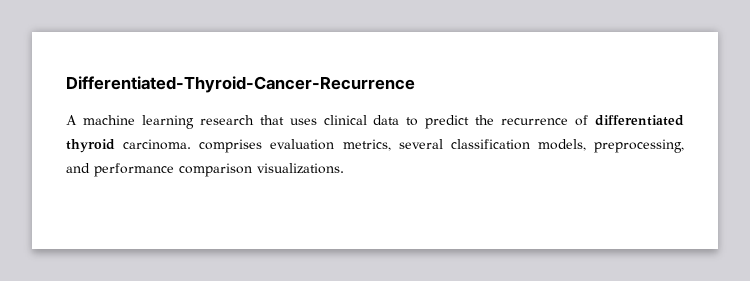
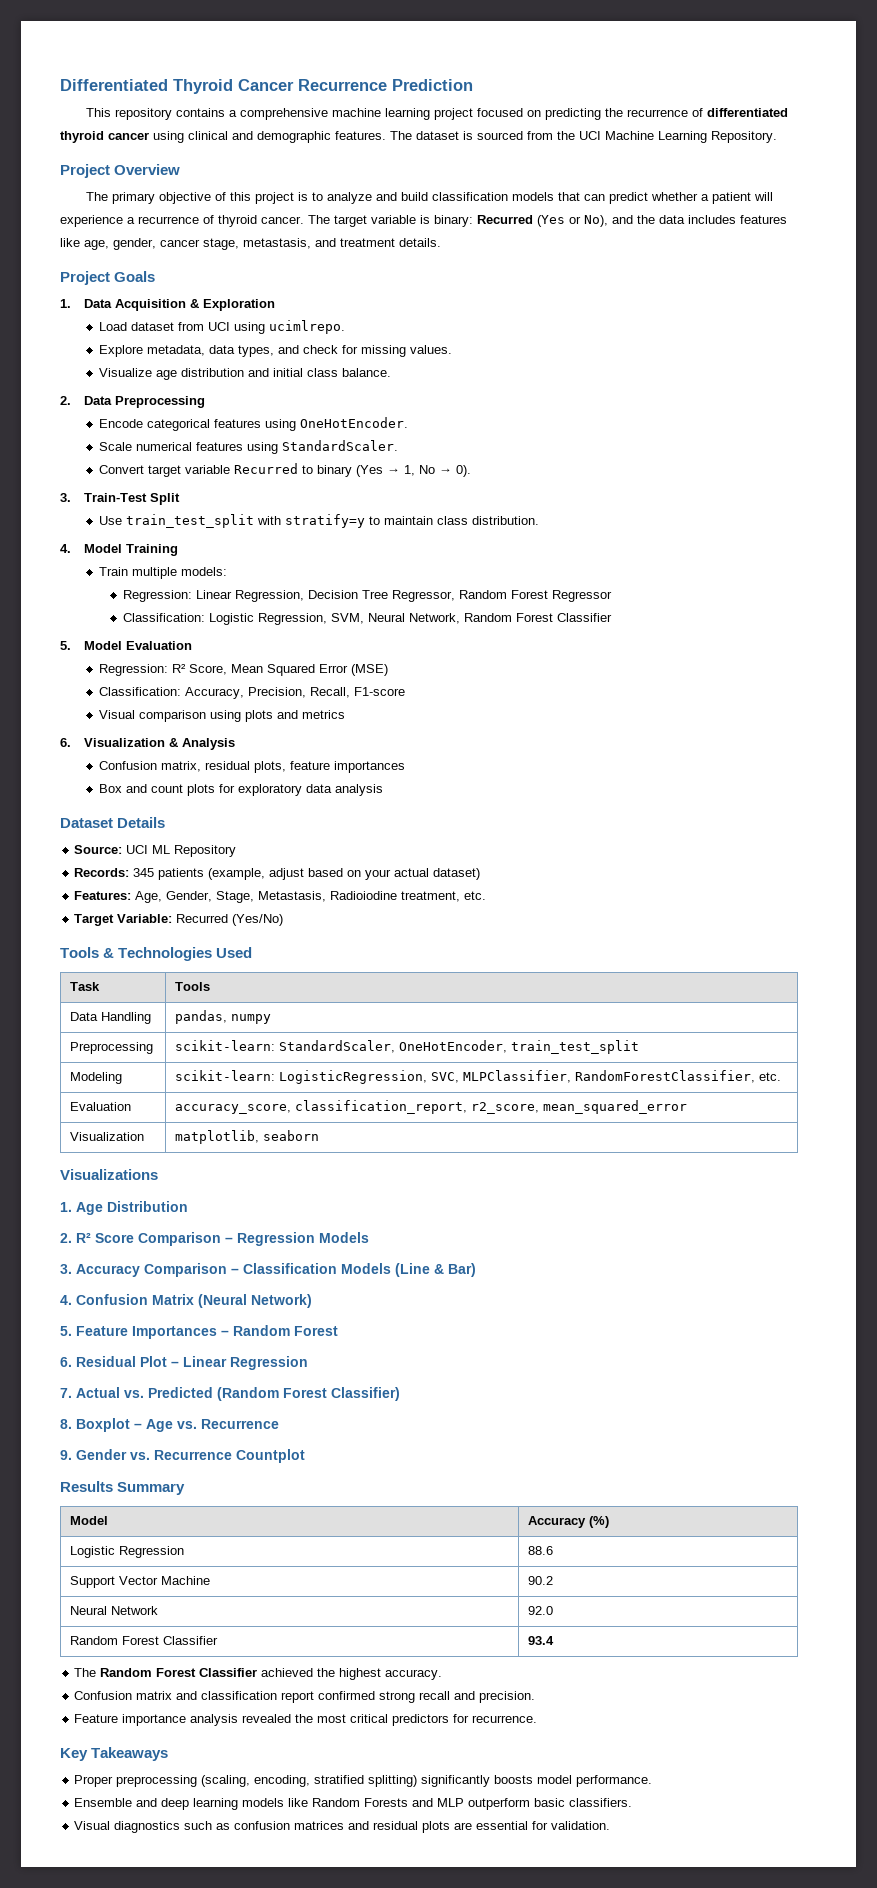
[66,76,415,93] [66,115,470,129] Differentiated-Thyroid-Cancer-Recurrence // A machine learning research that uses clinical data to predict -> [60,79,473,94] [85,108,601,120] Differentiated Thyroid Cancer Recurrence Prediction // This repository contains a comprehensive machine learning project focused on predicting
[123,139,684,153] [66,163,344,177] carcinoma. comprises evaluation metrics, several classification models, preprocessing, and performance comparison visualizations. -> [108,131,777,143] [60,164,181,178] [85,192,773,204] [60,215,787,227] [60,238,441,250] [60,271,156,285] [60,299,276,311] [98,320,345,334] [98,345,452,357] [98,368,391,380] [60,396,206,408] [98,417,408,431] [98,440,398,454] [98,463,471,477] [60,493,181,505] [98,514,539,528] [60,544,179,556] [98,567,227,579] [122,590,612,602] [122,613,612,625] [60,641,193,650] [98,664,388,676] [98,687,405,699] [98,710,345,722] [60,738,236,750] [98,761,405,773] [98,784,383,796] [60,817,166,828] [74,845,237,857] [74,868,481,880] [74,891,487,903] [74,914,284,926] [60,947,253,961] [70,982,101,991] [175,982,211,991] [70,1012,152,1024] [175,1010,272,1024] [70,1042,154,1054] [175,1040,640,1054] [70,1072,123,1084] [175,1070,782,1084] [70,1102,132,1111] [175,1100,688,1114] [70,1132,145,1141] [175,1130,320,1144] [60,1169,158,1180] [60,1201,188,1215] [60,1232,369,1246] [60,1263,476,1277] [60,1294,312,1308] [60,1325,338,1339] [60,1356,308,1370] [60,1387,400,1401] [60,1418,279,1432] [60,1449,305,1463] [60,1481,186,1495] [70,1516,109,1525] [528,1516,610,1528] [70,1546,185,1558] [528,1546,554,1555] [70,1576,211,1588] [528,1576,554,1585] [70,1606,159,1615] [528,1606,554,1615] [70,1636,219,1645] [528,1636,555,1645] [74,1668,443,1680] [74,1691,536,1703] [74,1714,538,1726] [60,1747,169,1761] [74,1775,653,1787] [74,1798,633,1810] [74,1821,611,1833] cancer using clinical and demographic features. The dataset is sourced from the UCI Machine Learning Repository. // Project Overview // The primary objective of this project is to analyze and build classification models that can predict whether a patient will experience a recurrence of thyroid cancer. The target variable is binary: Recurred (Yes or No), and the data includes features like age, gender, cancer stage, metastasis, and treatment details. // Project Goals // 1. Data Acquisition & Exploration // Load dataset from UCI using ucimlrepo. // Explore metadata, data types, and check for missing values. // Visualize age distribution and initial class balance. // 2. Data Preprocessing // Encode categorical features using OneHotEncoder. // Scale numerical features using StandardScaler. // Convert target variable Recurred to binary (Yes → 1, No → 0). // 3. Train-Test Split // Use train_test_split with stratify=y to maintain class distribution. // 4. Model Training // Train multiple models: // Regression: Linear Regression, Decision Tree Regressor, Random Forest Regressor // Classification: Logistic Regression, SVM, Neural Network, Random Forest Classifier // 5. Model Evaluation // Regression: R² Score, Mean Squared Error (MSE) // Classification: Accuracy, Precision, Recall, F1-score // Visual comparison using plots and metrics // 6. Visualization & Analysis // Confusion matrix, residual plots, feature importances // Box and count plots for exploratory data analysis // Dataset Details // Source: UCI ML Repository // Records: 345 patients (example, adjust based on your actual dataset) // Features: Age, Gender, Stage, Metastasis, Radioiodine treatment, etc. // Target Variable: Recurred (Yes/No) // Tools & Technologies Used // Task | Tools // Data Handling | pandas, numpy // Preprocessing | scikit-learn: StandardScaler, OneHotEncoder, train_test_split // Modeling | scikit-learn: LogisticRegression, SVC, MLPClassifier, RandomForestClassifier, etc. // Evaluation | accuracy_score, classification_report, r2_score, mean_squared_error // Visualization | matplotlib, seaborn // Visualizations // 1. Age Distribution // 2. R² Score Comparison – Regression Models // 3. Accuracy Comparison – Classification Models (Line & Bar) // 4. Confusion Matrix (Neural Network) // 5. Feature Importances – Random Forest // 6. Residual Plot – Linear Regression // 7. Actual vs. Predicted (Random Forest Classifier) // 8. Boxplot – Age vs. Recurrence // 9. Gender vs. Recurrence Countplot // Results Summary // Model | Accuracy (%) // Logistic Regression | 88.6 // Support Vector Machine | 90.2 // Neural Network | 92.0 // Random Forest Classifier | 93.4 // The Random Forest Classifier achieved the highest accuracy. // Confusion matrix and classification report confirmed strong recall and precision. // Feature importance analysis revealed the most critical predictors for recurrence. // Key Takeaways // Proper preprocessing (scaling, encoding, stratified splitting) significantly boosts model performance. // Ensemble and deep learning models like Random Forests and MLP outperform basic classifiers. // Visual diagnostics such as confusion matrices and residual plots are essential for validation.

